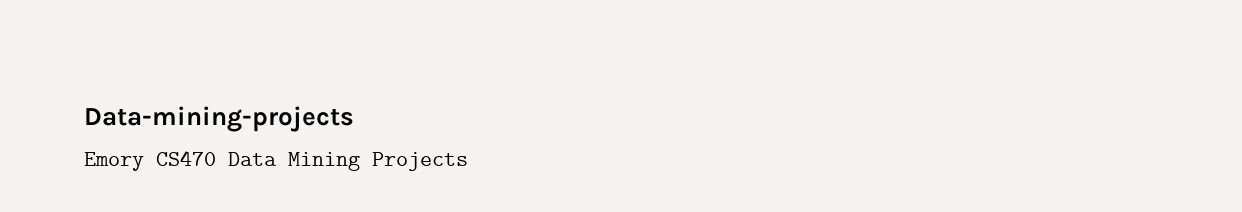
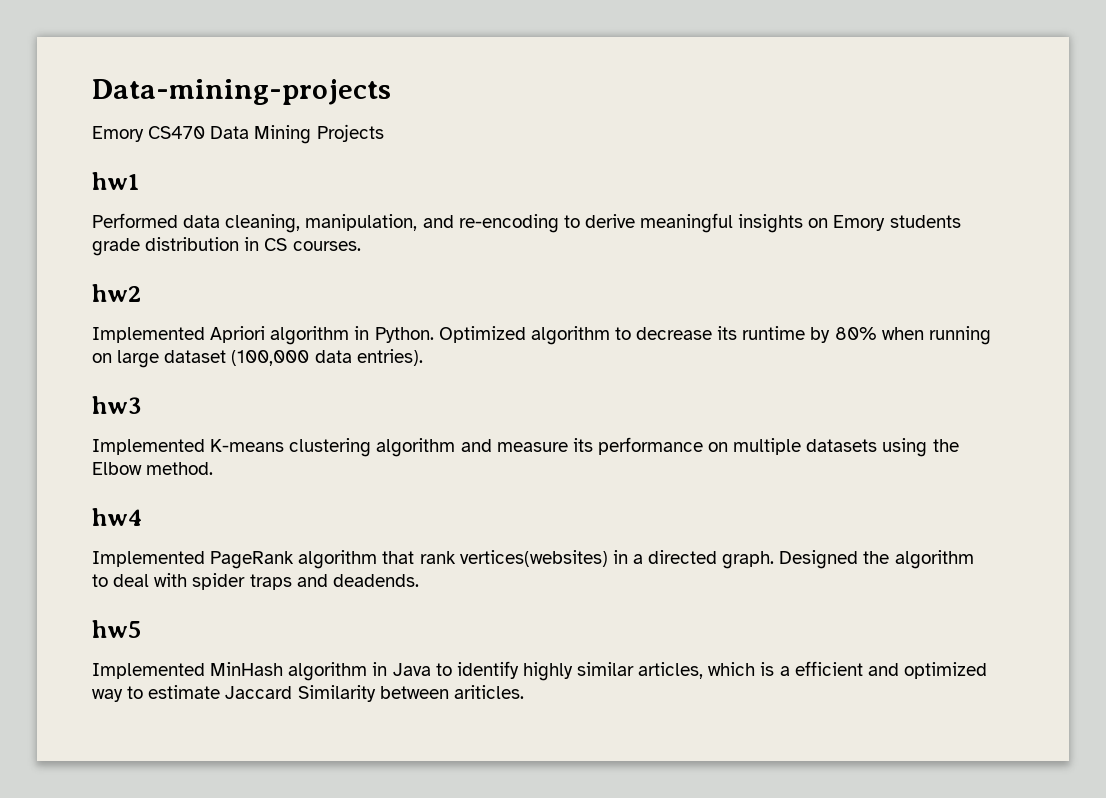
(468, 161) none -> [92,172,140,190] [92,213,961,233] [92,237,361,256] [92,284,141,302] [92,326,991,345] [92,349,423,368] [92,396,142,414] [92,437,959,457] [92,462,214,475] [92,508,142,526] [92,550,974,569] [92,573,419,590] [92,620,141,638] [92,661,987,681] [92,685,524,702] // hw1 // Performed data cleaning, manipulation, and re-encoding to derive meaningful insights on Emory students grade distribution in CS courses. // hw2 // Implemented Apriori algorithm in Python. Optimized algorithm to decrease its runtime by 80% when running on large dataset (100,000 data entries). // hw3 // Implemented K-means clustering algorithm and measure its performance on multiple datasets using the Elbow method. // hw4 // Implemented PageRank algorithm that rank vertices(websites) in a directed graph. Designed the algorithm to deal with spider traps and deadends. // hw5 // Implemented MinHash algorithm in Java to identify highly similar articles, which is a efficient and optimized way to estimate Jaccard Similarity between ariticles.

